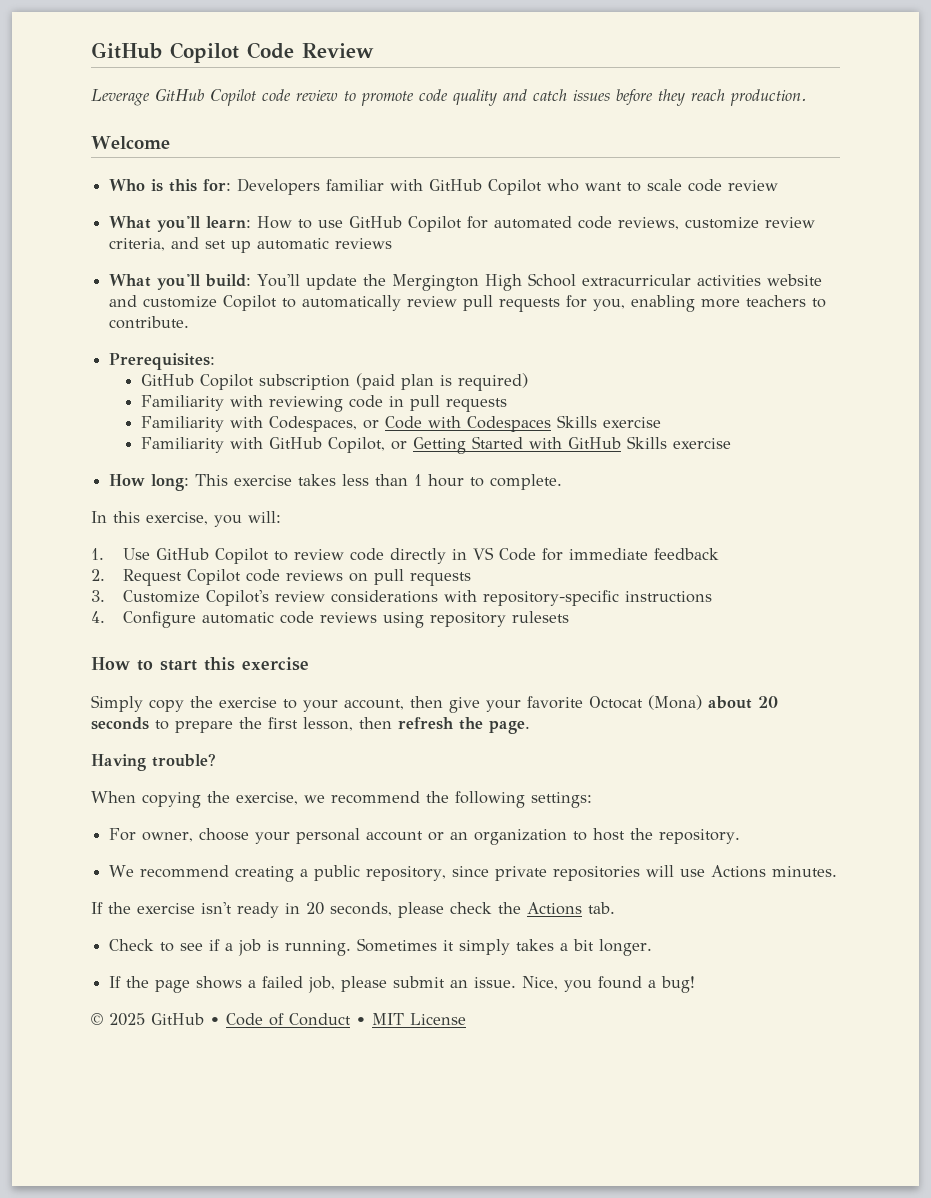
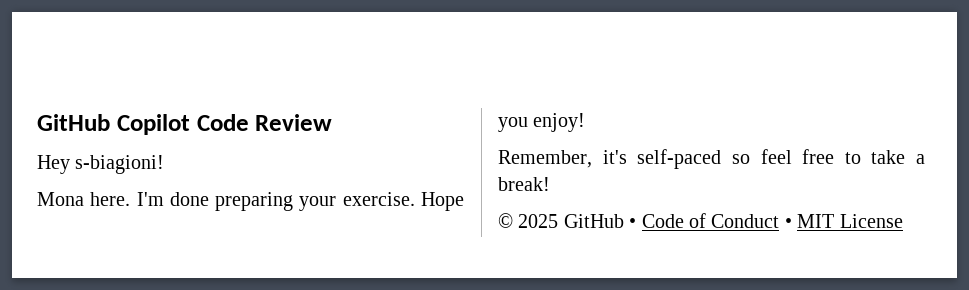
[91,88,807,106] [91,136,170,149] [109,178,779,195] [109,216,816,232] [109,237,393,253] [109,273,823,291] [109,295,827,312] [109,316,190,329] [109,353,216,370] [140,373,528,391] [140,395,507,412] [140,415,661,432] [140,436,731,454] [109,474,563,491] [91,511,281,527] [91,547,719,564] [91,569,471,586] [91,590,712,606] [91,611,569,628] [91,657,309,671] [91,695,778,713] [91,717,530,734] [91,753,216,771] [91,791,592,808] [109,828,741,845] [109,865,838,882] [91,902,615,918] [109,938,653,956] [109,976,696,993] Leverage GitHub Copilot code review to promote code quality and catch issues before they reach production. // Welcome // Who is this for: Developers familiar with GitHub Copilot who want to scale code review // What you'll learn: How to use GitHub Copilot for automated code reviews, customize review criteria, and set up automatic reviews // What you'll build: You'll update the Mergington High School extracurricular activities website and customize Copilot to automatically review pull requests for you, enabling more teachers to contribute. // Prerequisites: // GitHub Copilot subscription (paid plan is required) // Familiarity with reviewing code in pull requests // Familiarity with Codespaces, or Code with Codespaces Skills exercise // Familiarity with GitHub Copilot, or Getting Started with GitHub Skills exercise // How long: This exercise takes less than 1 hour to complete. // In this exercise, you will: // 1. Use GitHub Copilot to review code directly in VS Code for immediate feedback // 2. Request Copilot code reviews on pull requests // 3. Customize Copilot's review considerations with repository-specific instructions // 4. Configure automatic code reviews using repository rulesets // How to start this exercise // Simply copy the exercise to your account, then give your favorite Octocat (Mona) about 20 seconds to prepare the first lesson, then refresh the page. // Having trouble? // When copying the exercise, we recommend the following settings: // For owner, choose your personal account or an organization to host the repository. // We recommend creating a public repository, since private repositories will use Actions minutes. // If the exercise isn't ready in 20 seconds, please check the Actions tab. // Check to see if a job is running. Sometimes it simply takes a bit longer. // If the page shows a failed job, please submit an issue. Nice, you found a bug! -> [37,155,165,174] [37,192,464,211] [498,113,586,132] [498,149,925,169] [498,177,550,191] Hey s-biagioni! // Mona here. I'm done preparing your exercise. Hope you enjoy! // Remember, it's self-paced so feel free to take a break!

